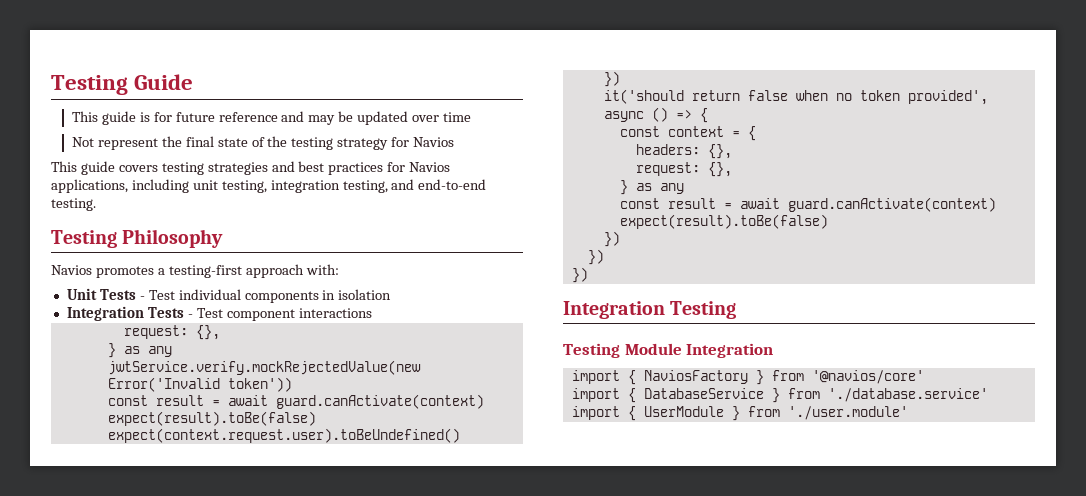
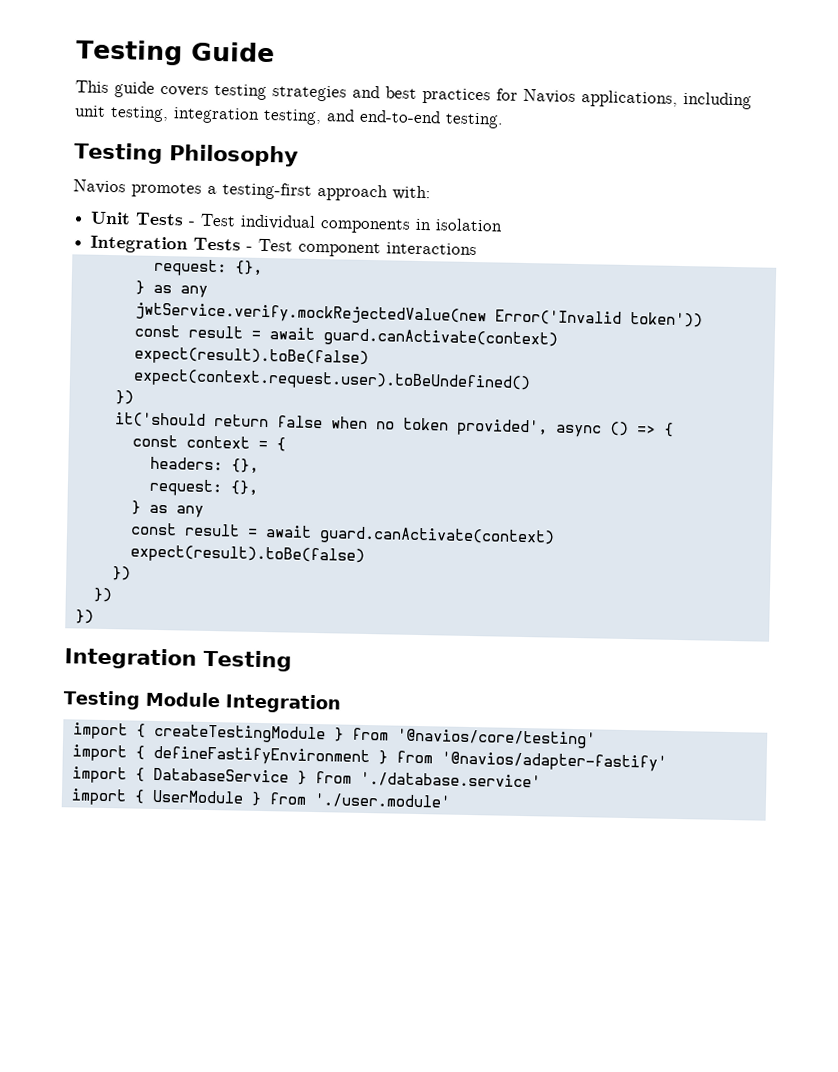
[71,111,472,125] [71,136,455,150] // This guide is for future reference and may be updated over time // Not represent the final state of the testing strategy for Navios -> (275, 52) none
[643,370,924,385] NaviosFactory } from '@navios/core' -> [153,723,596,749] [71,744,667,772] createTestingModule } from '@navios/core/testing' // import { defineFastifyEnvironment } from '@navios/adapter-fastify'

